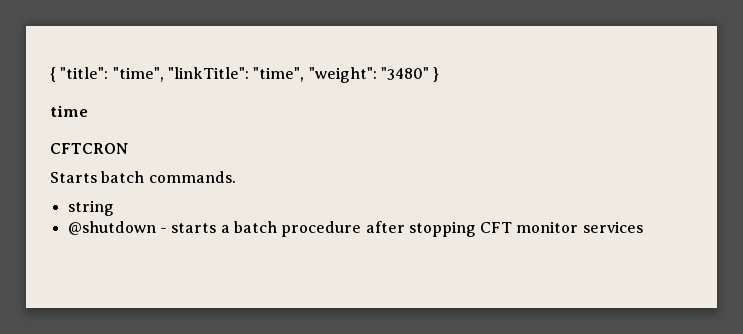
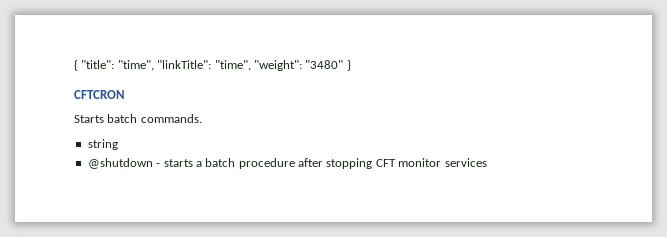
[50,105,88,117] // time -> (351, 65) none

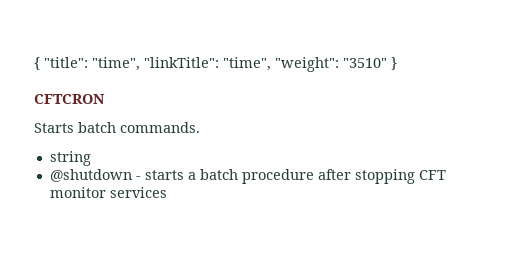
[305,60,344,69] "3480" -> [343,58,387,68] "3510"

